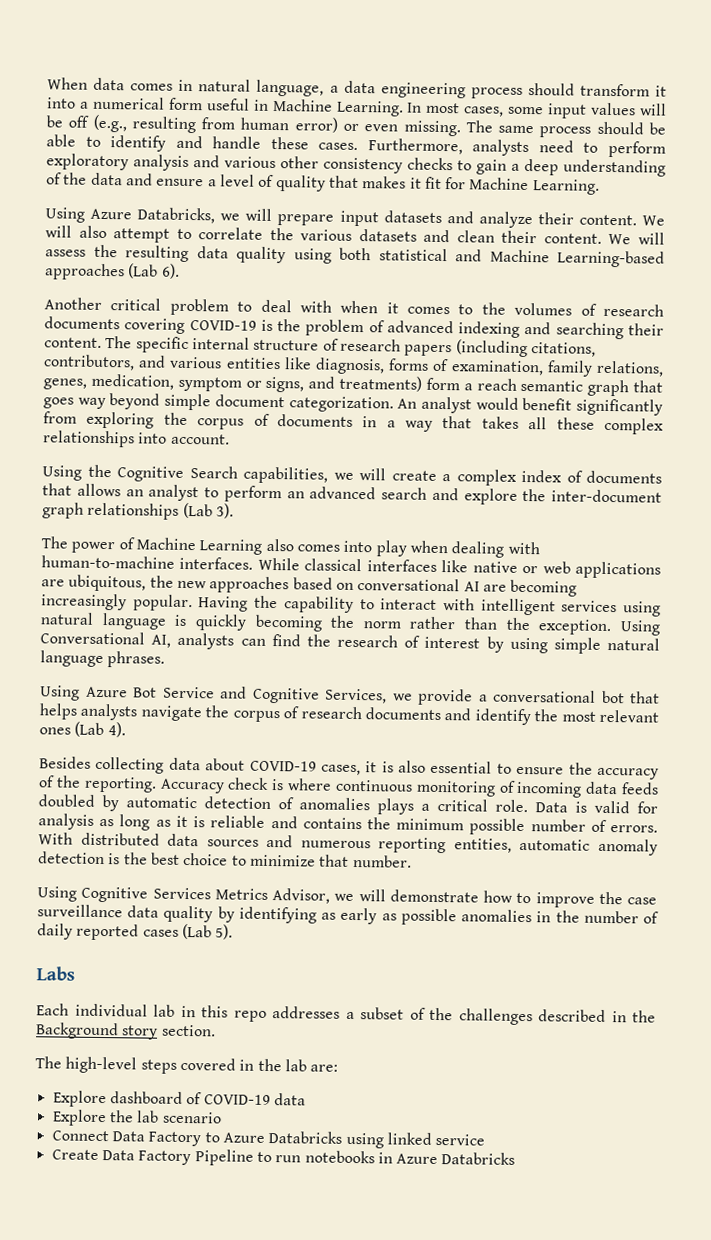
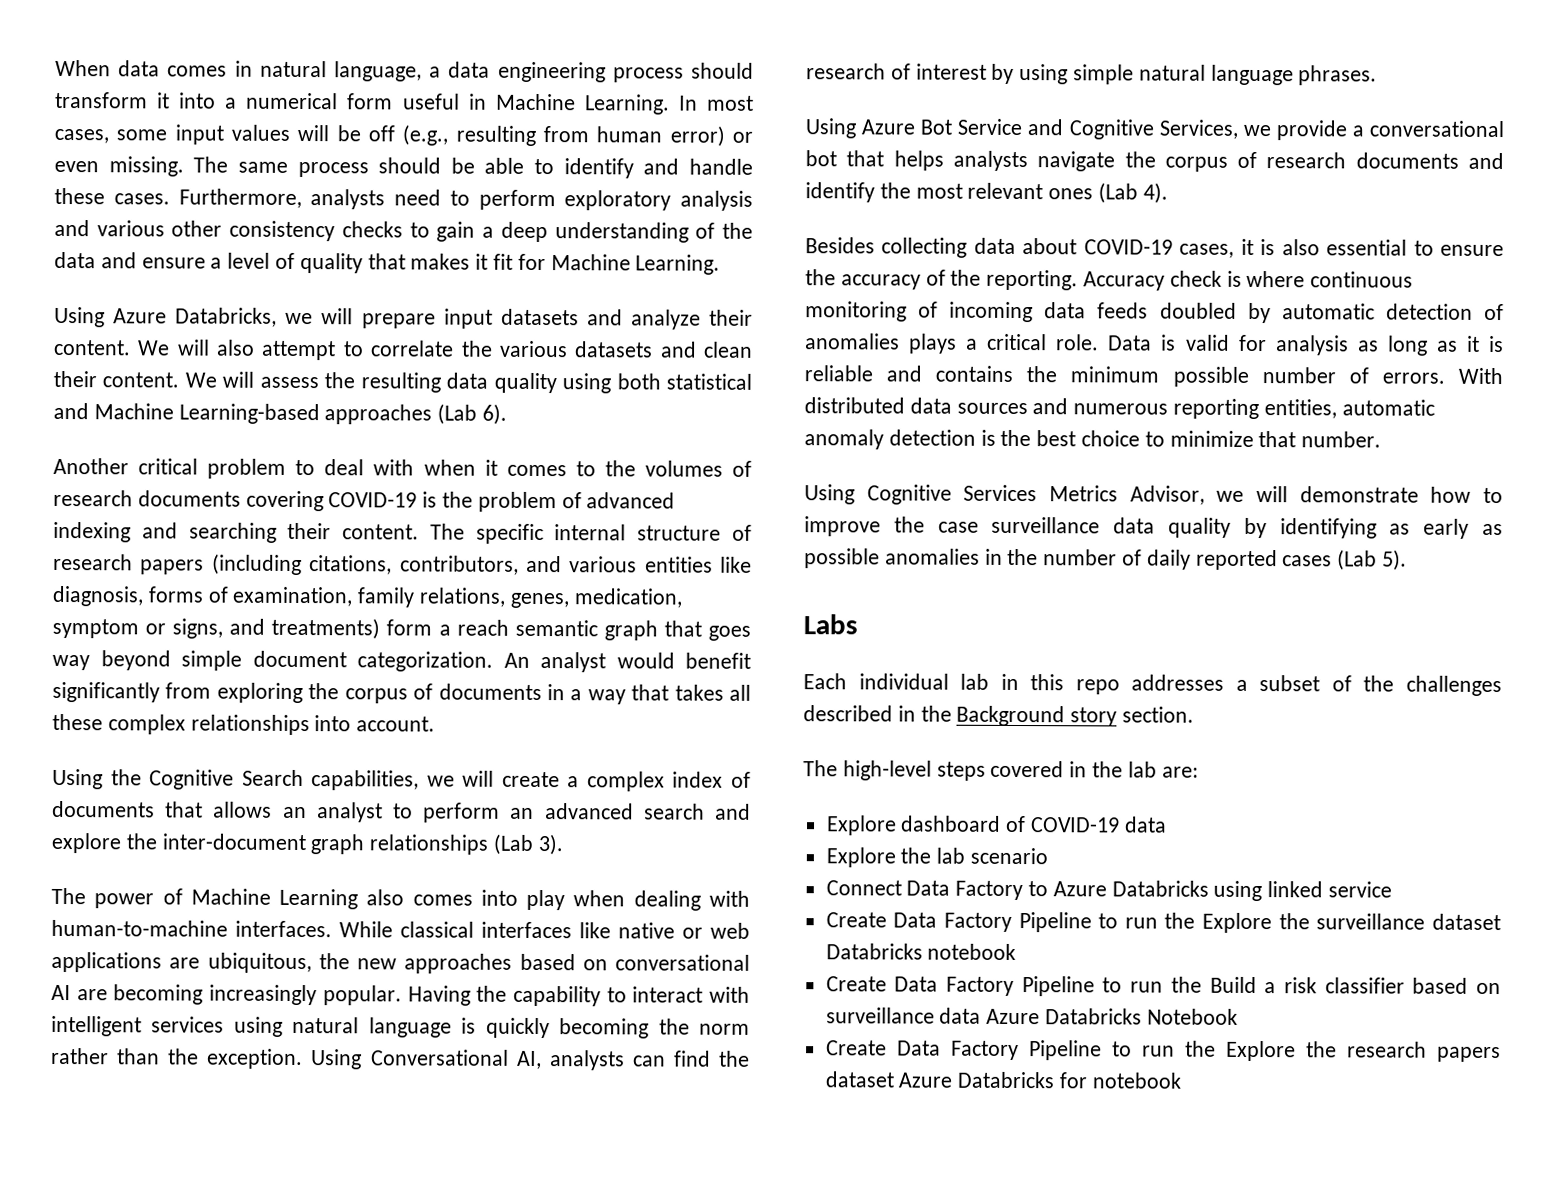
[304,1150,516,1165] notebooks in Azure Databricks -> [1164,912,1501,934] [825,943,1017,961] [825,976,1501,997] [825,1007,1238,1025] [825,1040,1501,1063] [824,1071,1181,1089] the Explore the surveillance dataset Databricks notebook // Create Data Factory Pipeline to run the Build a risk classifier based on surveillance data Azure Databricks Notebook // Create Data Factory Pipeline to run the Explore the research papers dataset Azure Databricks for notebook

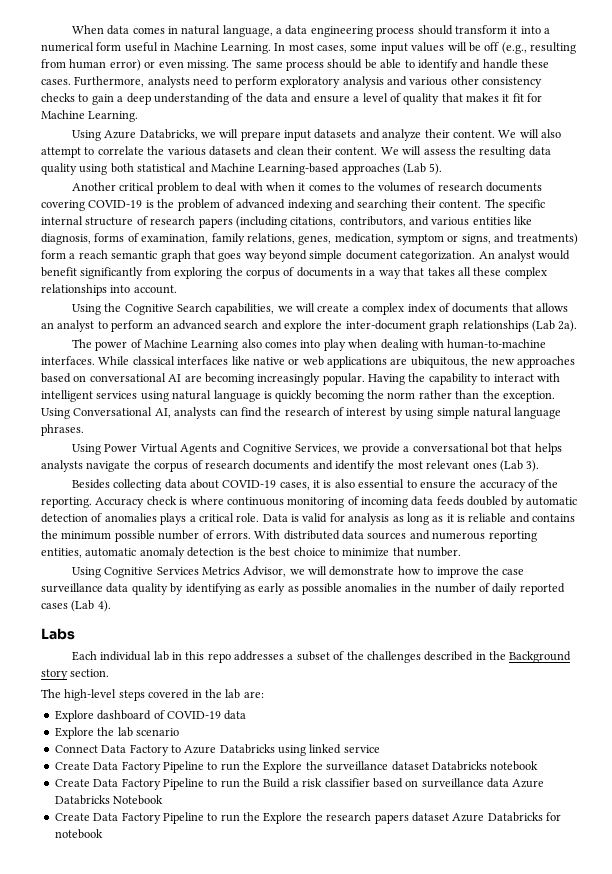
[482,403,508,425] 6). -> [429,163,443,175] 5).
[537,833,563,856] 3). -> [558,320,578,332] 2a).
[861,118,1023,136] Azure Bot Service -> [104,443,217,455] Power Virtual Agents
[1142,182,1168,204] 4). -> [526,460,540,472] 3).
[1382,549,1408,571] 5). -> [97,600,111,612] 4).

